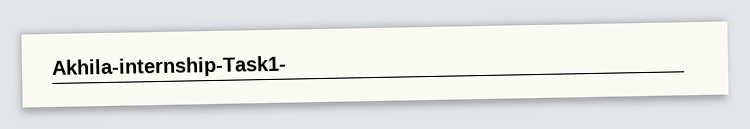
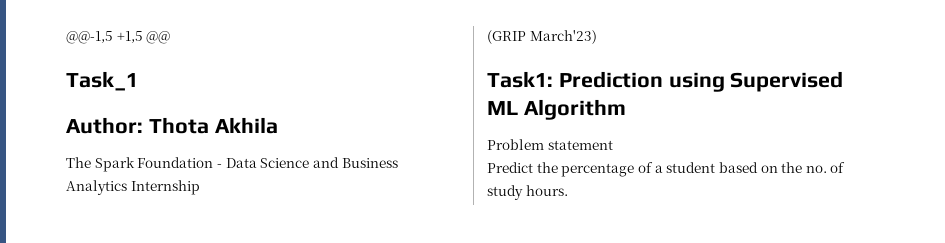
[51,55,287,79] Akhila-internship-Task1- -> [66,31,171,44] [66,71,138,91] [66,117,278,134] [66,157,398,172] [66,180,200,195] [487,30,597,44] [487,71,844,92] [487,99,626,120] [487,139,613,150] [487,162,846,177] [487,185,568,200] @@-1,5 +1,5 @@ // Task_1 // Author: Thota Akhila // The Spark Foundation - Data Science and Business Analytics Internship // (GRIP March'23) // Task1: Prediction using Supervised ML Algorithm // Problem statement // Predict the percentage of a student based on the no. of study hours.

